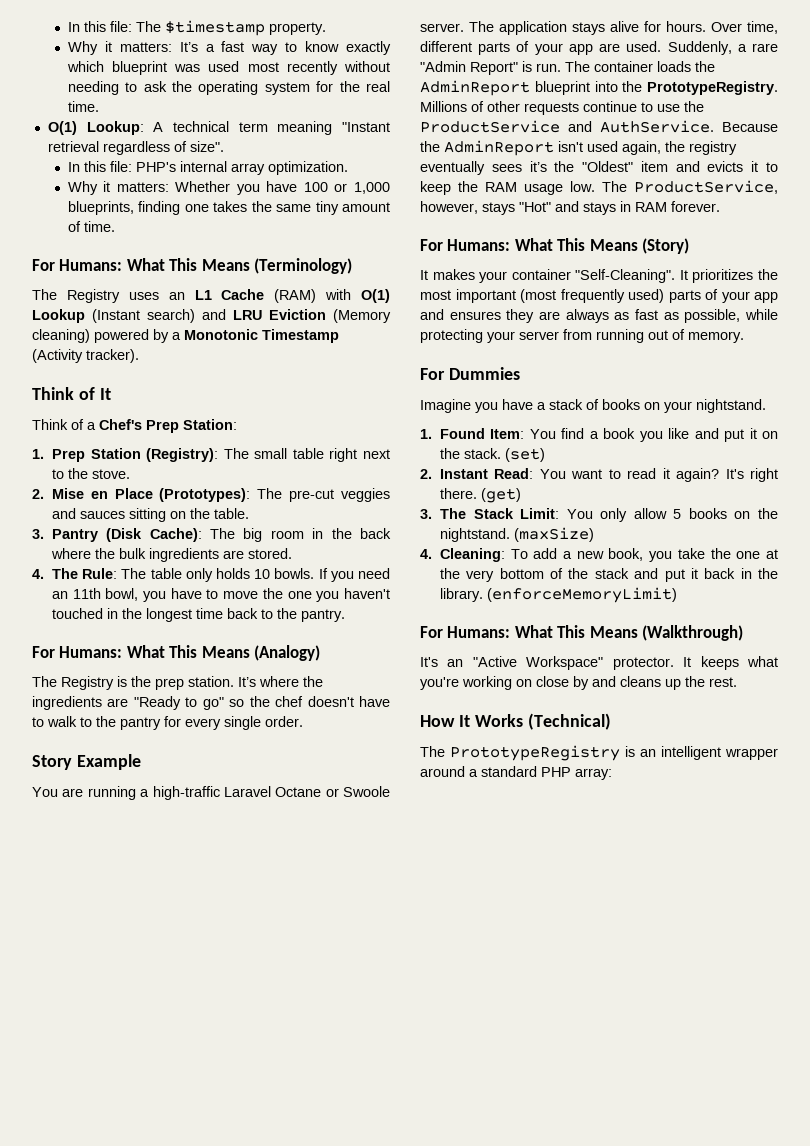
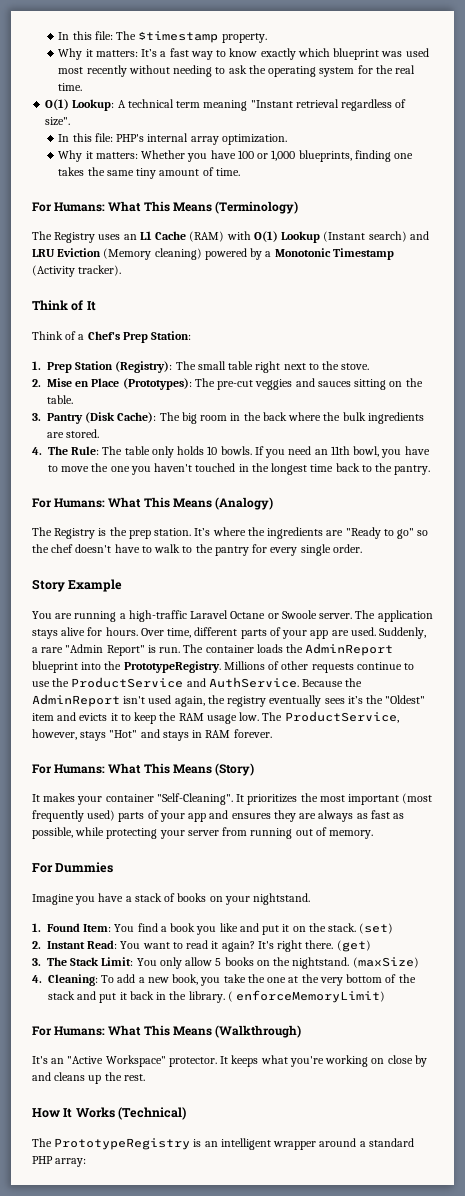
[486,587,677,603] (enforceMemoryLimit) -> [227,990,386,1003] ( enforceMemoryLimit)

